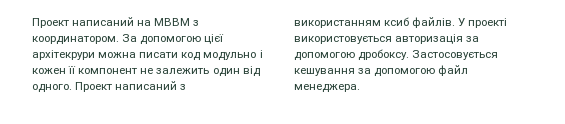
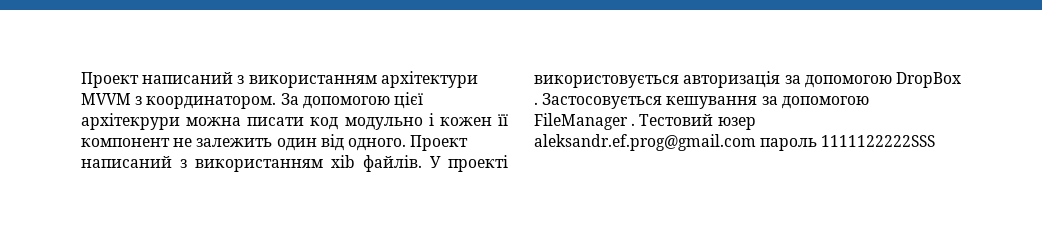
[32,17,191,28] Проект написаний на МВВМ -> [81,71,478,88] [81,93,131,105] Проект написаний з використанням архiтектури MVVM
[384,17,410,26] ксиб -> [331,155,355,168] xib
[358,49,410,61] дробоксу. -> [896,72,961,88] [534,102,538,105] DropBox .
[438,65,469,76] [294,84,360,93] файл менеджера. -> [534,113,756,130] [534,134,936,151] FileManager . Тестовий юзер aleksandr.ef.prog@gmail.com пароль 1111122222SSS

